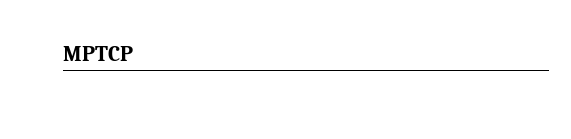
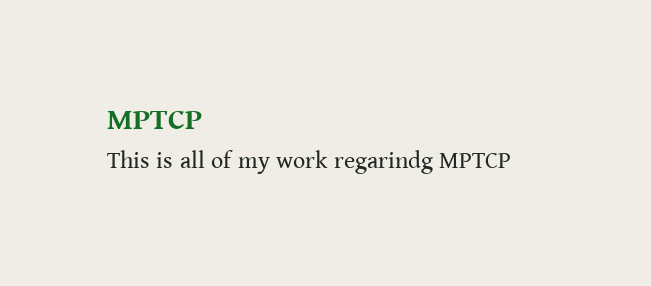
[63,46,133,61] MPTCP -> [107,110,202,129] [107,150,512,174] MPTCP // This is all of my work regarindg MPTCP

